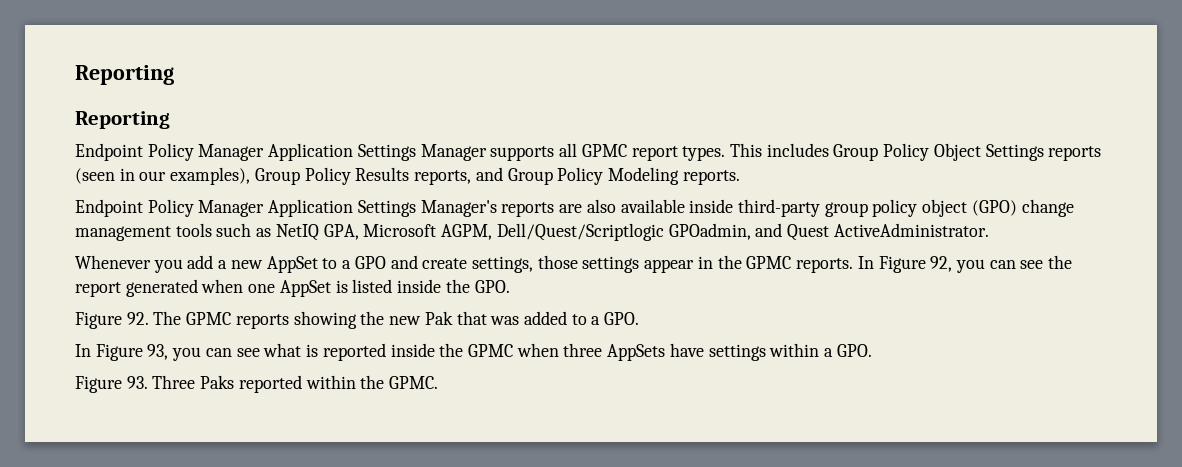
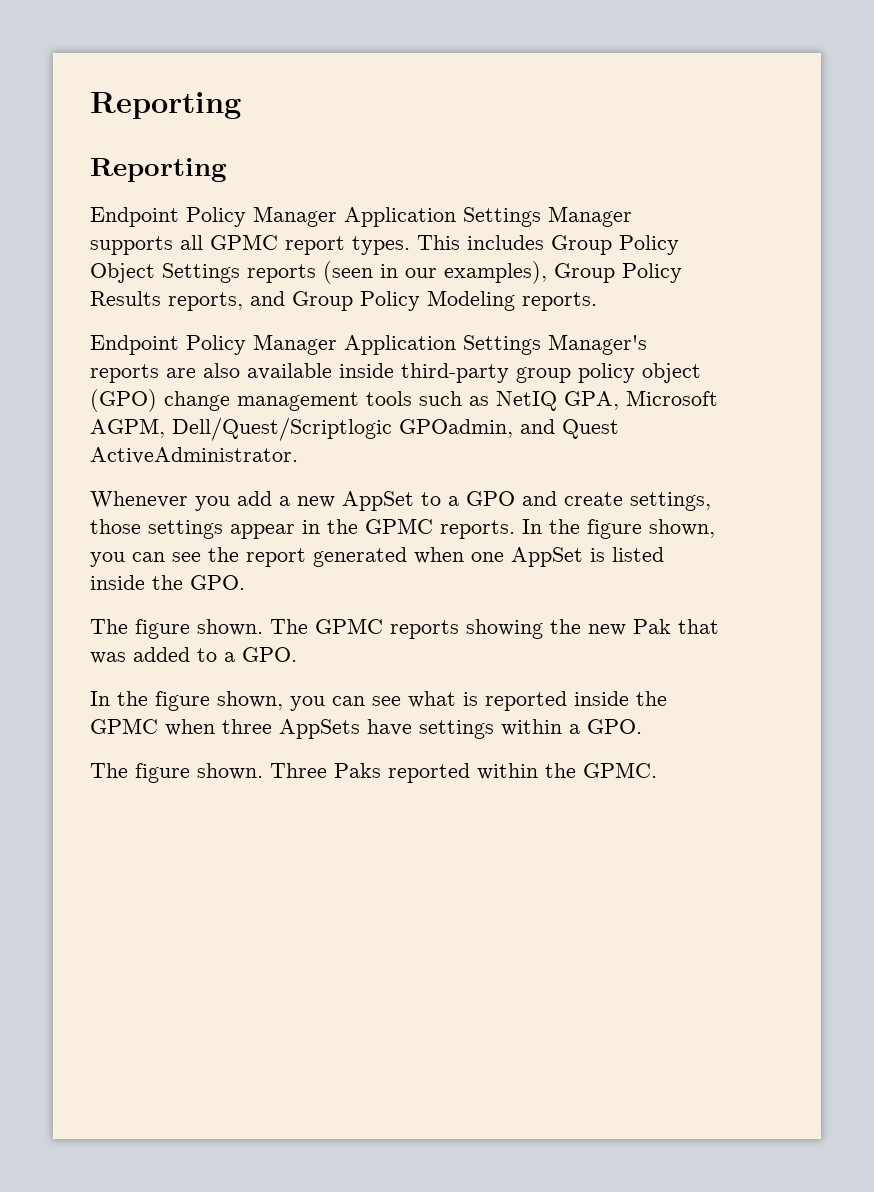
[878,256,953,273] Figure 92, -> [549,519,715,539] the figure shown,
[75,312,149,329] Figure 92. -> [90,619,263,639] The figure shown.
[95,344,169,361] Figure 93, -> [117,691,283,711] the figure shown,
[75,376,148,393] Figure 93. -> [90,763,263,783] The figure shown.

